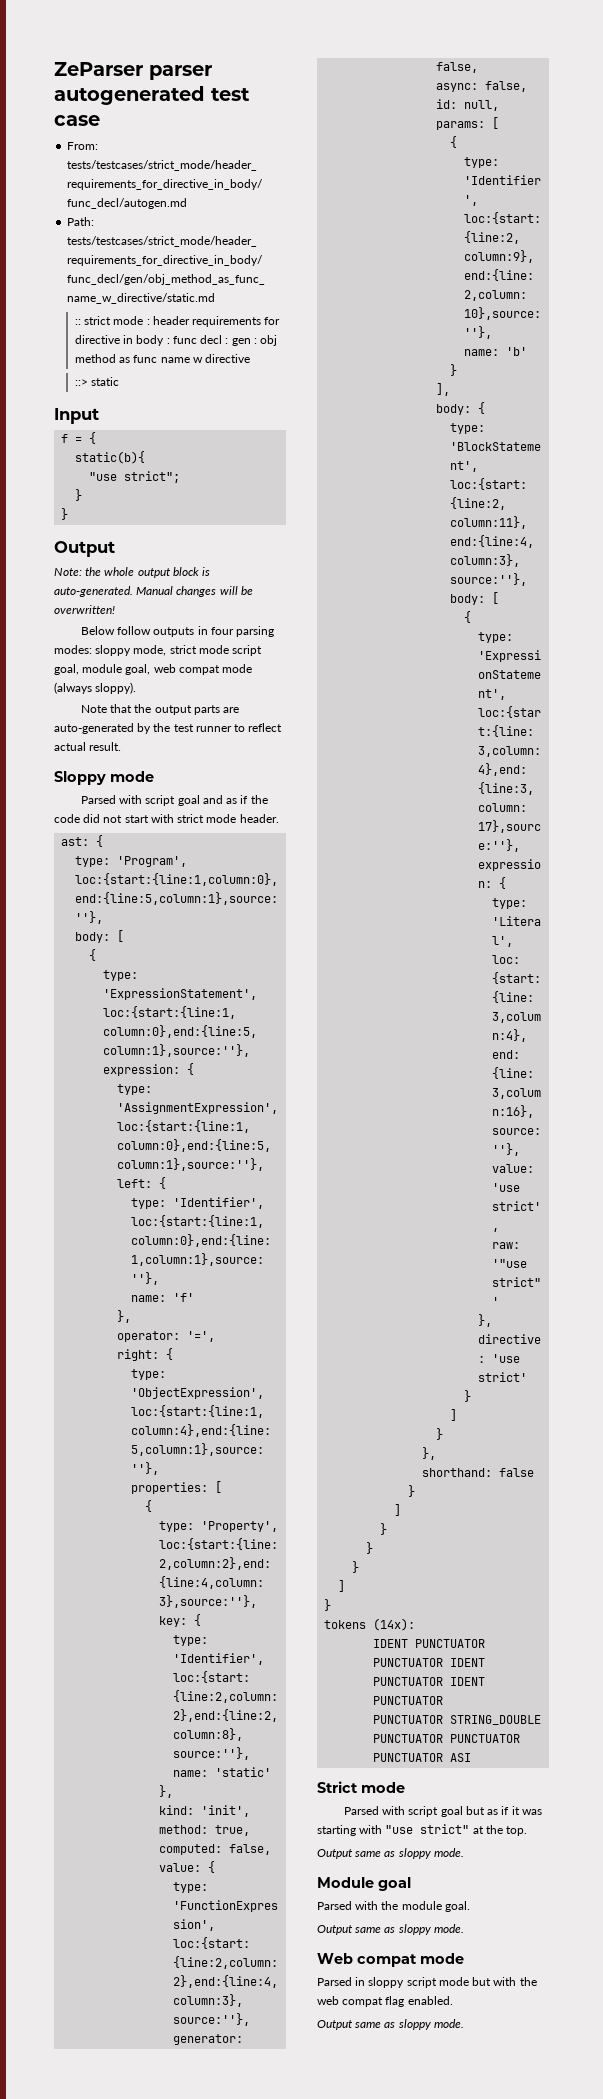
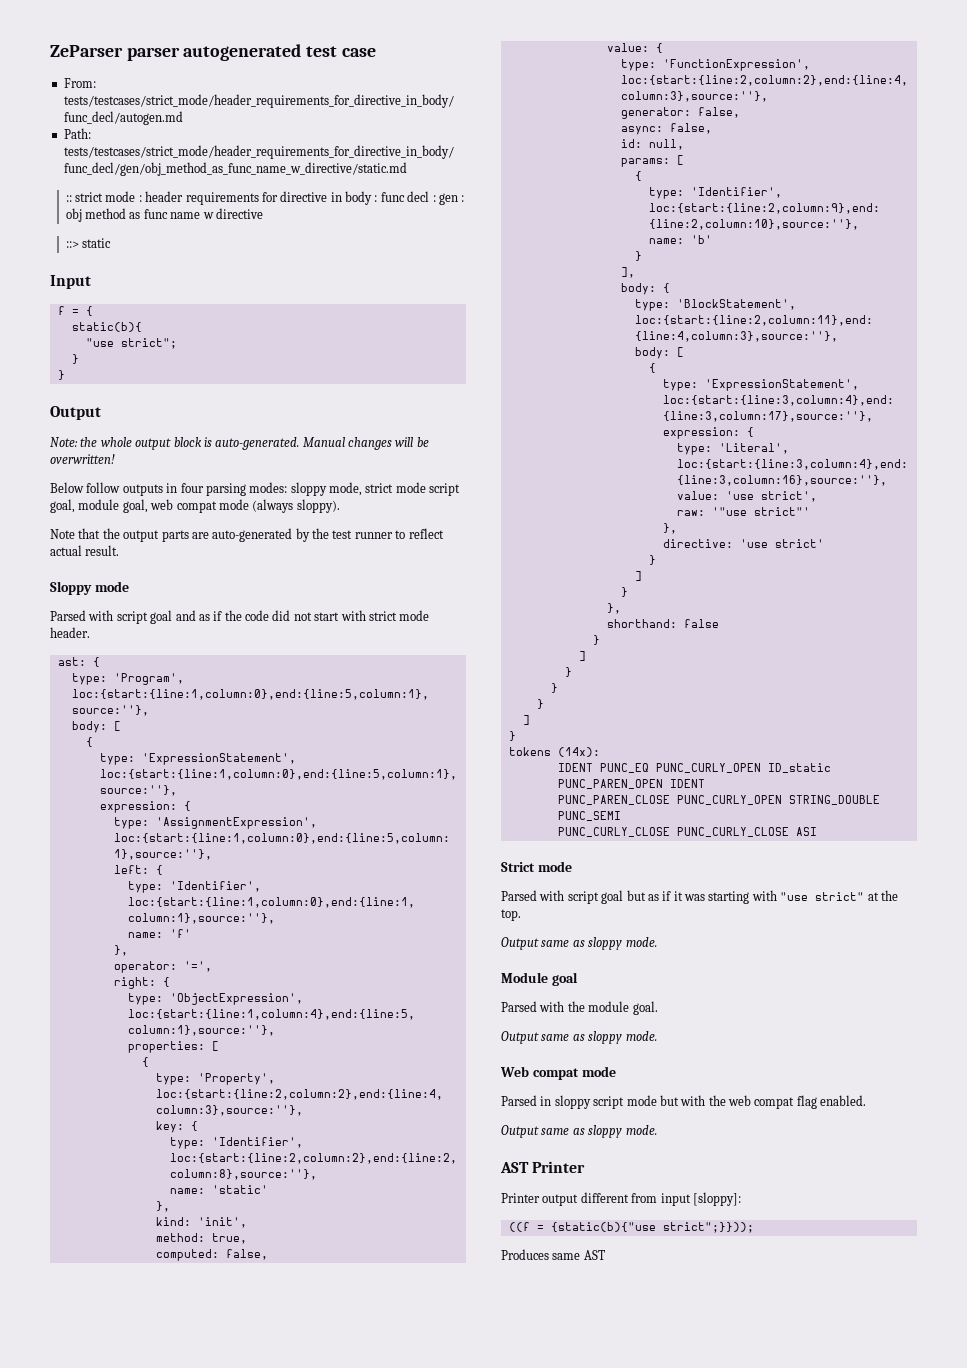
[415,1639,486,1648] [373,1658,486,1667] [373,1677,486,1686] [373,1696,444,1705] [373,1715,542,1725] [373,1734,521,1743] [373,1753,444,1762] PUNCTUATOR PUNCTUATOR IDENT PUNCTUATOR IDENT PUNCTUATOR // PUNCTUATOR STRING_DOUBLE PUNCTUATOR PUNCTUATOR PUNCTUATOR -> [599,763,831,773] [557,779,705,789] [557,795,880,805] [557,811,621,821] [557,827,789,837] PUNC_EQ PUNC_CURLY_OPEN ID_static PUNC_PAREN_OPEN IDENT // PUNC_PAREN_CLOSE PUNC_CURLY_OPEN STRING_DOUBLE PUNC_SEMI // PUNC_CURLY_CLOSE PUNC_CURLY_CLOSE
(464, 2023) none -> [500,1161,586,1173] [501,1192,741,1206] [508,1222,754,1233] [501,1249,605,1260] // AST Printer // Printer output different from input [sloppy]: // ((f = {static(b){"use strict";}})); // Produces same AST

